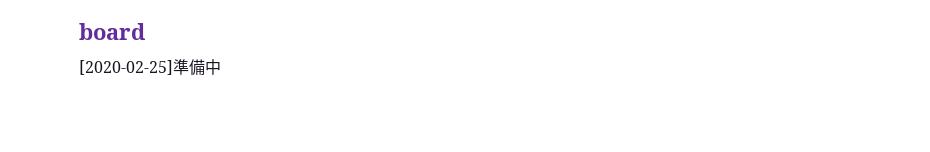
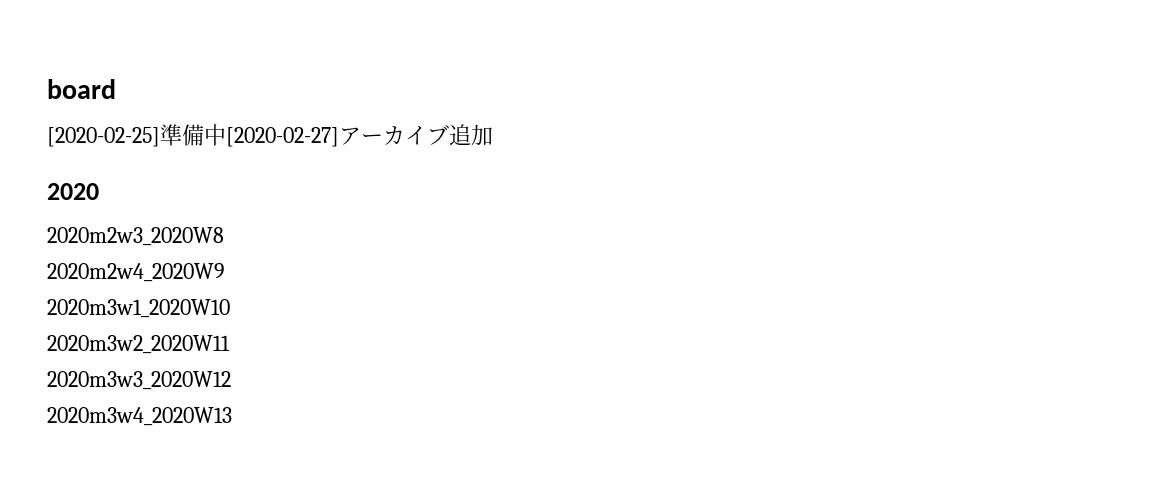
(221, 67) none -> [226,124,493,147] [47,183,99,200] [47,227,224,246] [47,263,225,282] [47,299,230,318] [47,335,230,354] [47,371,231,390] [47,407,232,426] [2020-02-27]アーカイブ追加 // 2020 // 2020m2w3_2020W8 // 2020m2w4_2020W9 // 2020m3w1_2020W10 // 2020m3w2_2020W11 // 2020m3w3_2020W12 // 2020m3w4_2020W13

